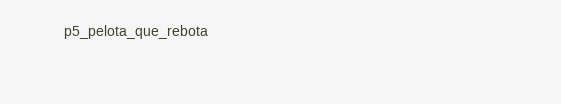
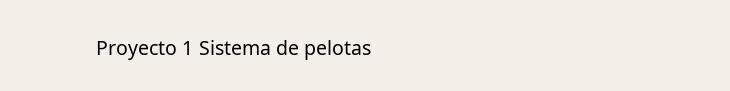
[64,25,208,39] p5_pelota_que_rebota -> [96,40,372,60] Proyecto 1 Sistema de pelotas

